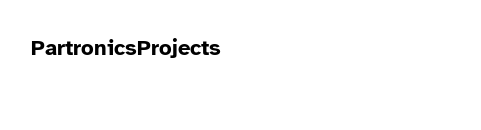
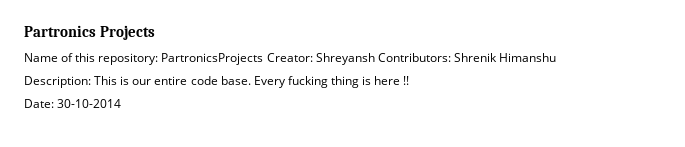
[31,38,221,58] PartronicsProjects -> [24,25,156,40] [24,53,556,65] [24,76,410,88] [24,99,122,108] Partronics Projects // Name of this repository: PartronicsProjects Creator: Shreyansh Contributors: Shrenik Himanshu // Description: This is our entire code base. Every fucking thing is here !! // Date: 30-10-2014

